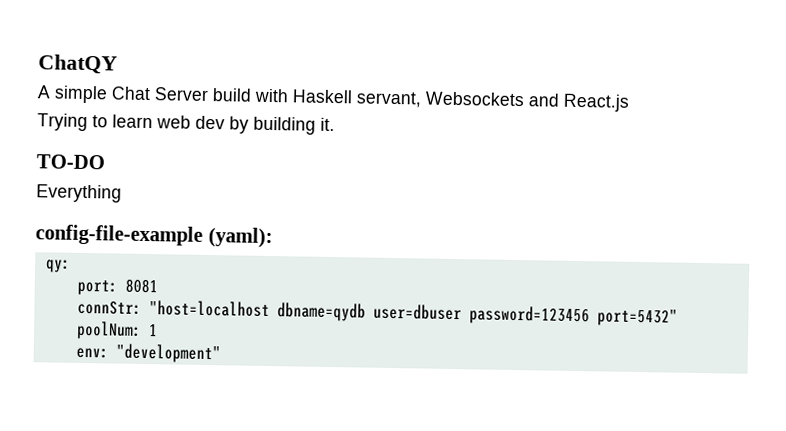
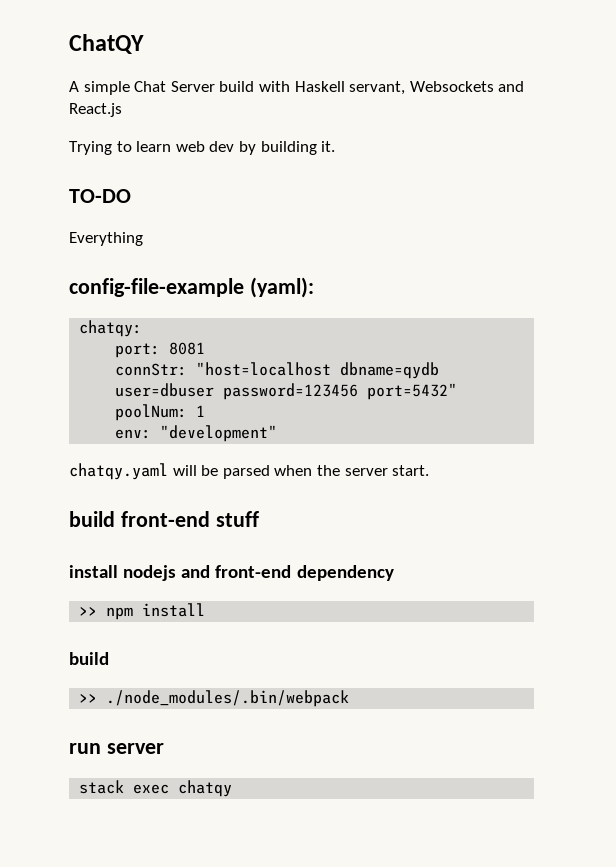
[45,259,71,273] qy: -> [79,320,143,337] chatqy:
(221, 353) none -> [69,463,430,480] [69,511,259,527] [69,565,394,581] [79,603,206,620] [69,652,109,665] [79,690,350,707] [69,743,164,754] [79,780,233,797] // chatqy.yaml will be parsed when the server start. // build front-end stuff // install nodejs and front-end dependency // >> npm install // build // >> ./node_modules/.bin/webpack // run server // stack exec chatqy

